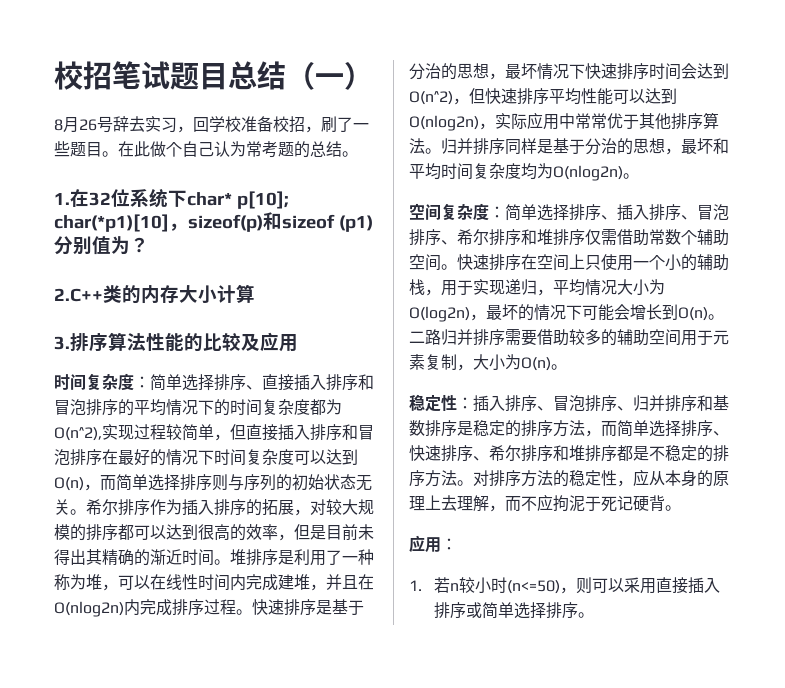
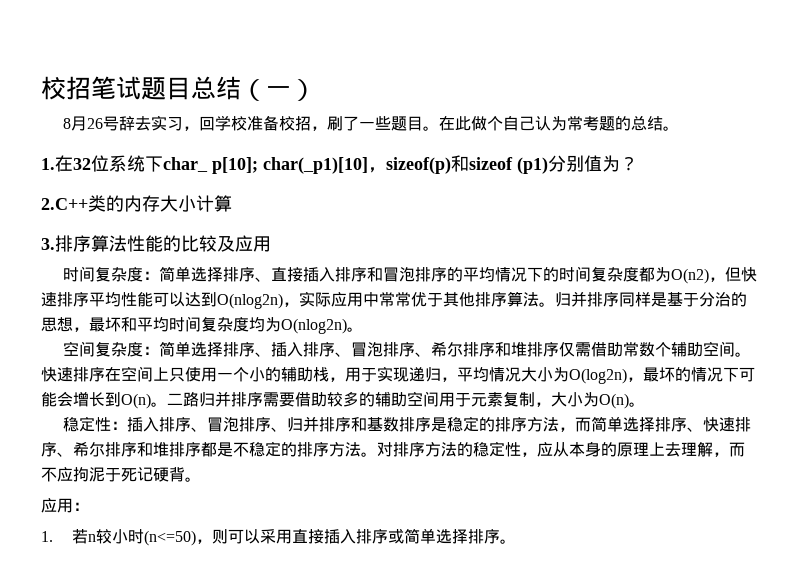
[187,191,289,209] [54,214,169,232] char* p[10]; char(*p1)[10] -> [163,157,368,174] char_ p[10]; char(_p1)[10]
[54,424,374,441] [54,449,358,466] [54,474,372,491] [54,499,374,516] [54,524,374,541] [54,549,374,566] [54,574,374,591] [54,599,364,617] [409,63,729,80] [409,91,453,105] O(n^2),实现过程较简单，但直接插入排序和冒泡排序在最好的情况下时间复杂度可以达到O(n)，而简单选择排序则与序列的初始状态无关。希尔排序作为插入排序的拓展，对较大规模的排序都可以达到很高的效率，但是目前未得出其精确的渐近时间。堆排序是利用了一种称为堆，可以在线性时间内完成建堆，并且在O(nlog2n)内完成排序过程。快速排序是基于分治的思想，最坏情况下快速排序时间会达到O(n^2) -> [670,268,709,284] O(n2)

